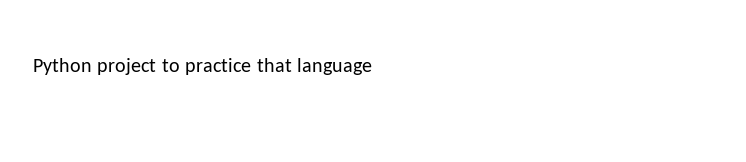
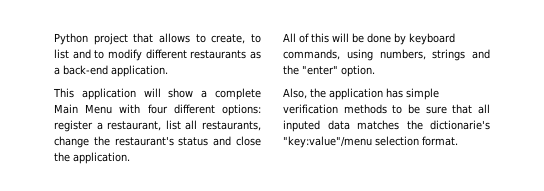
[161,58,372,75] to practice that language -> [133,33,261,44] [54,49,261,61] [54,65,168,77] [53,88,261,100] [54,104,261,116] [54,120,261,132] [54,136,261,148] [54,152,130,164] [283,33,455,45] [283,49,490,61] [283,65,375,77] [283,88,439,100] [283,104,490,114] [283,120,490,132] [283,136,458,148] that allows to create, to list and to modify different restaurants as a back-end application. // This application will show a complete Main Menu with four different options: register a restaurant, list all restaurants, change the restaurant's status and close the application. // All of this will be done by keyboard commands, using numbers, strings and the "enter" option. // Also, the application has simple verification methods to be sure that all inputed data matches the dictionarie's "key:value"/menu selection format.

